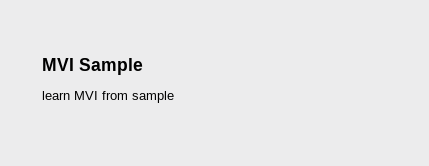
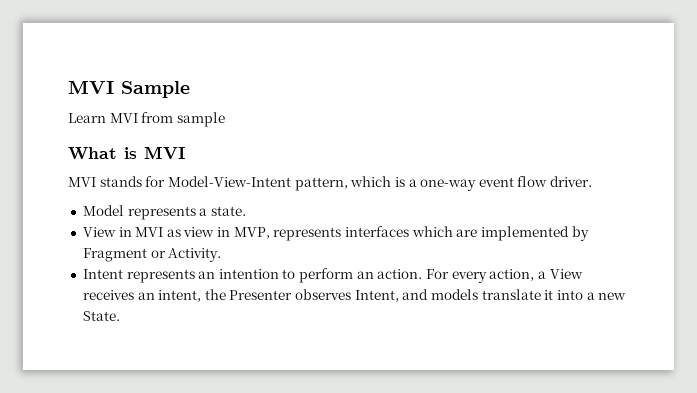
[42,91,70,100] learn -> [68,113,106,123] Learn
(174, 97) none -> [68,146,185,160] [68,176,593,191] [82,205,246,220] [82,226,589,241] [82,248,222,262] [82,268,583,283] [82,289,627,302] [82,311,120,321] // What is MVI // MVI stands for Model-View-Intent pattern, which is a one-way event flow driver. // Model represents a state. // View in MVI as view in MVP, represents interfaces which are implemented by Fragment or Activity. // Intent represents an intention to perform an action. For every action, a View receives an intent, the Presenter observes Intent, and models translate it into a new State.

